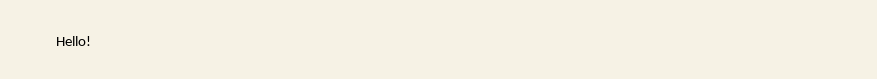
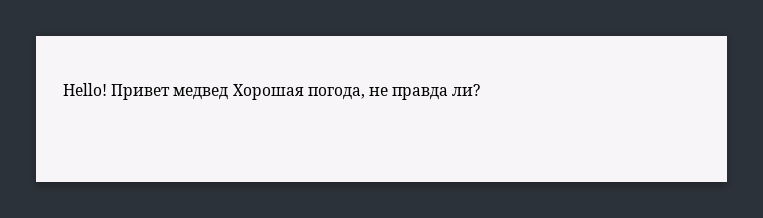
(91, 41) none -> [111,84,481,100] Привет медвед Хорошая погода, не правда ли?

